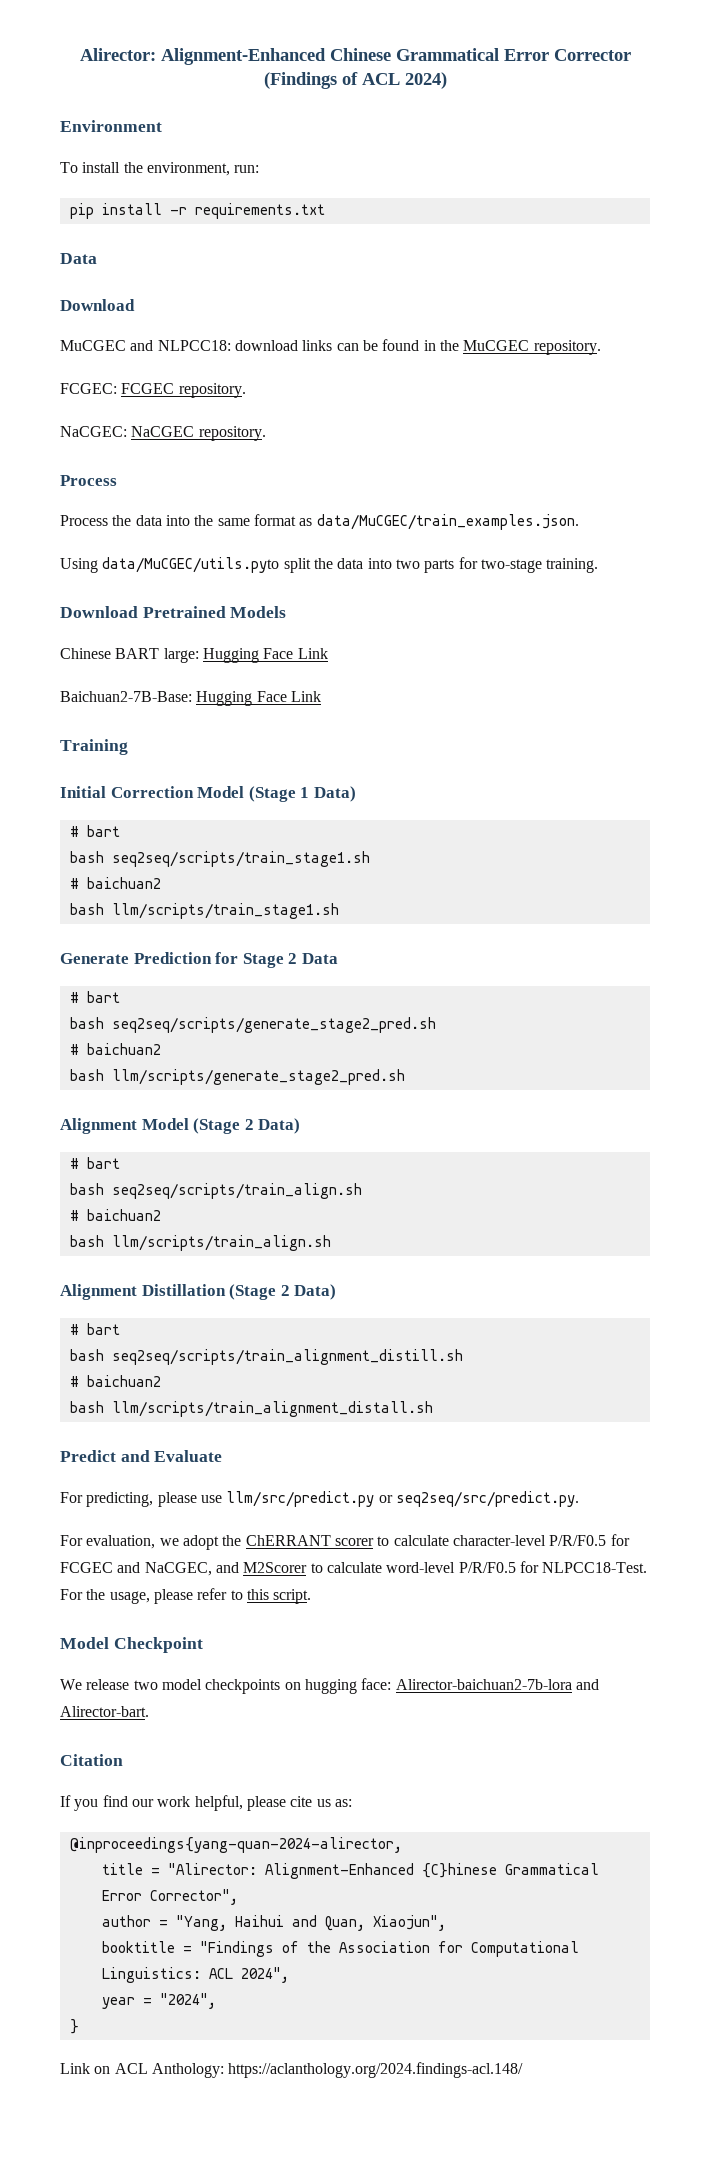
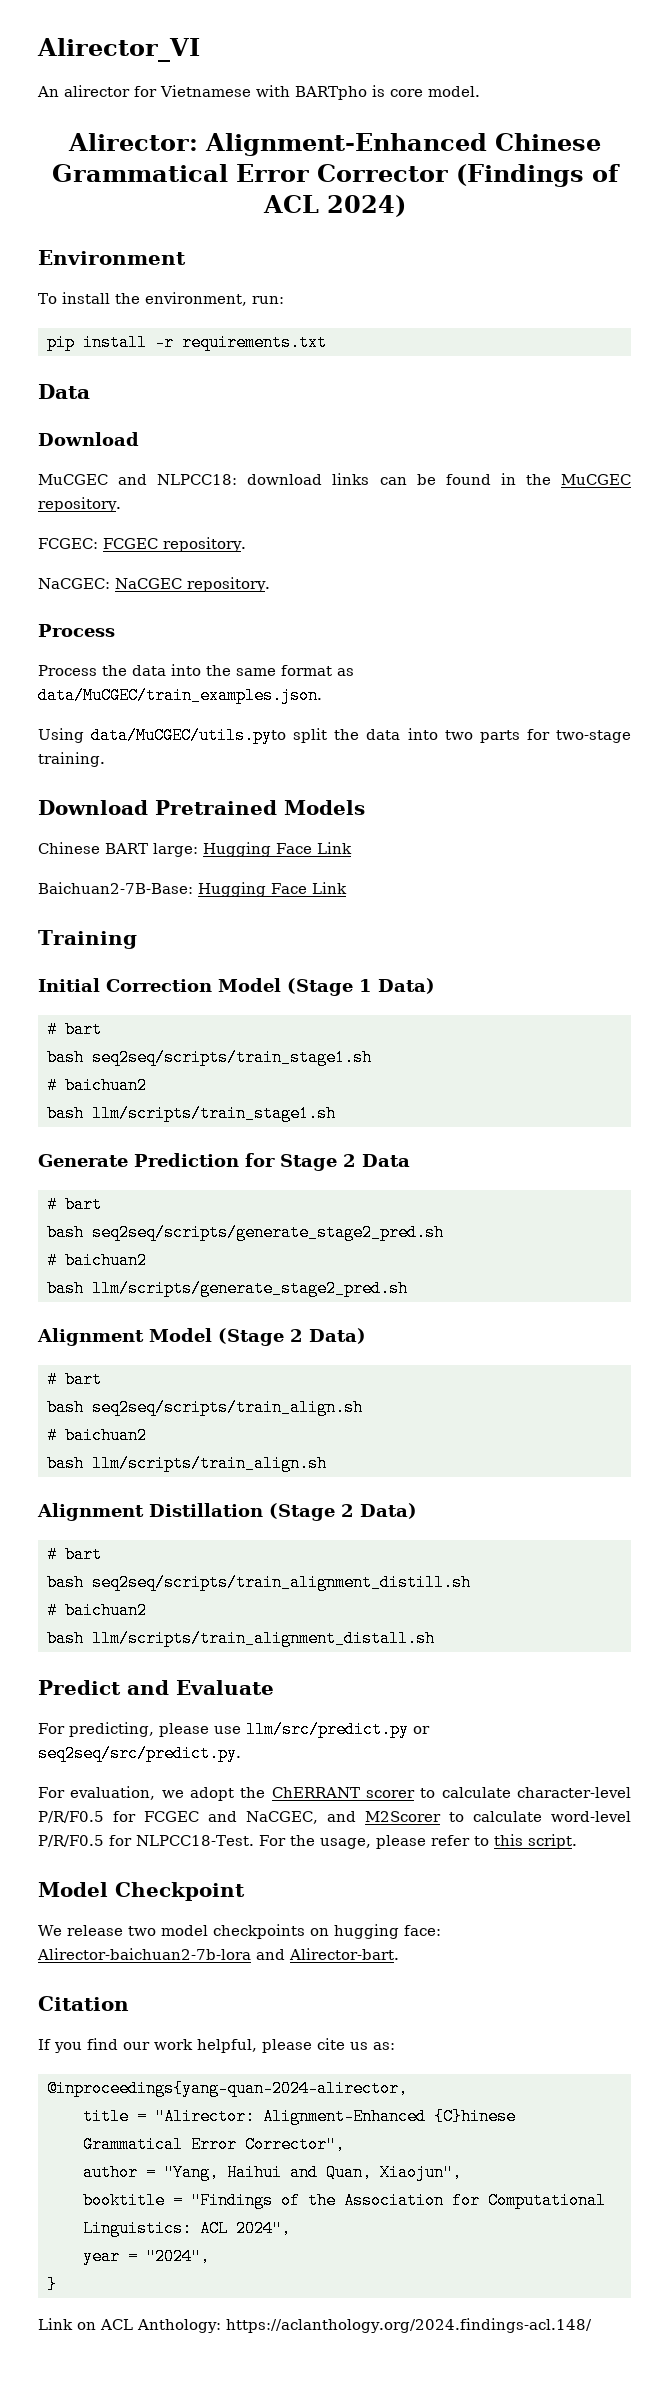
(79, 54) none -> [37,38,200,62] [37,85,480,100] Alirector_VI // An alirector for Vietnamese with BARTpho is core model. //

